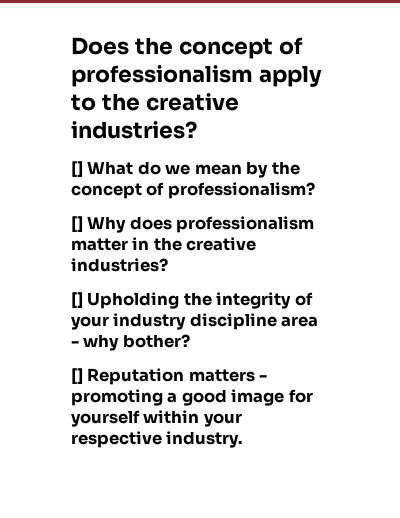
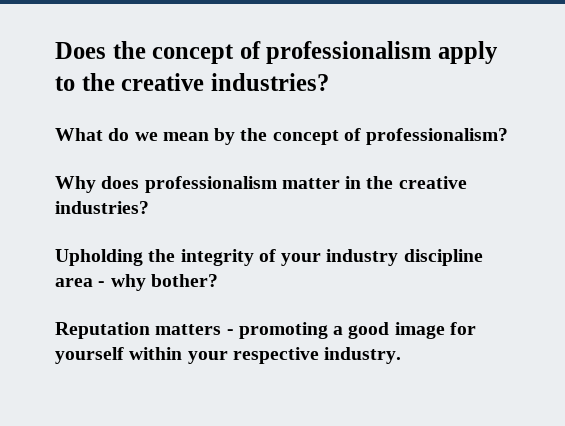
[71,161,83,178] [] -> (329, 82) none
[71,216,83,233] [] -> (509, 136) none
[71,292,83,309] [] -> (149, 207) none
[71,368,83,385] [] -> (218, 280) none

